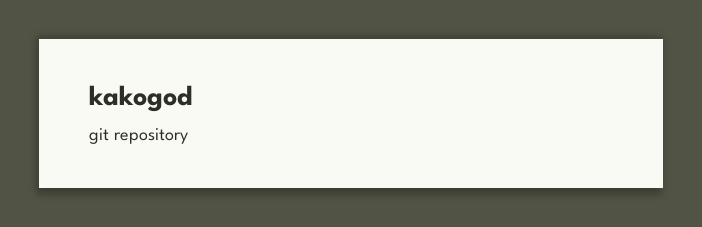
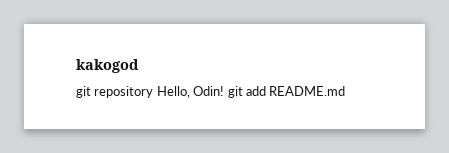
(188, 136) none -> [156,86,346,98] Hello, Odin! git add README.md

